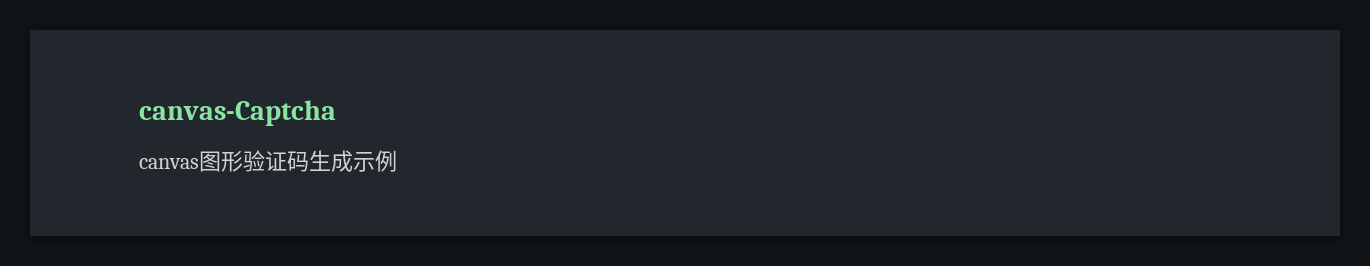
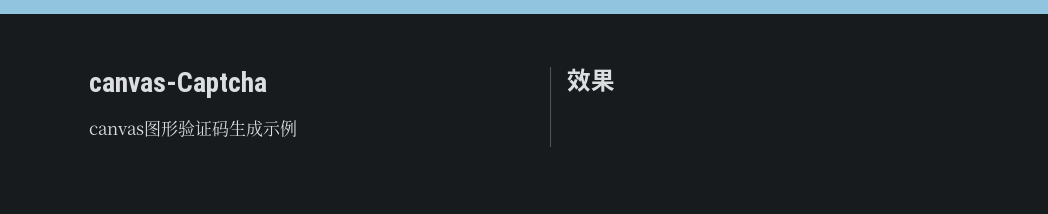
(397, 161) none -> [567,68,615,92] // 效果

